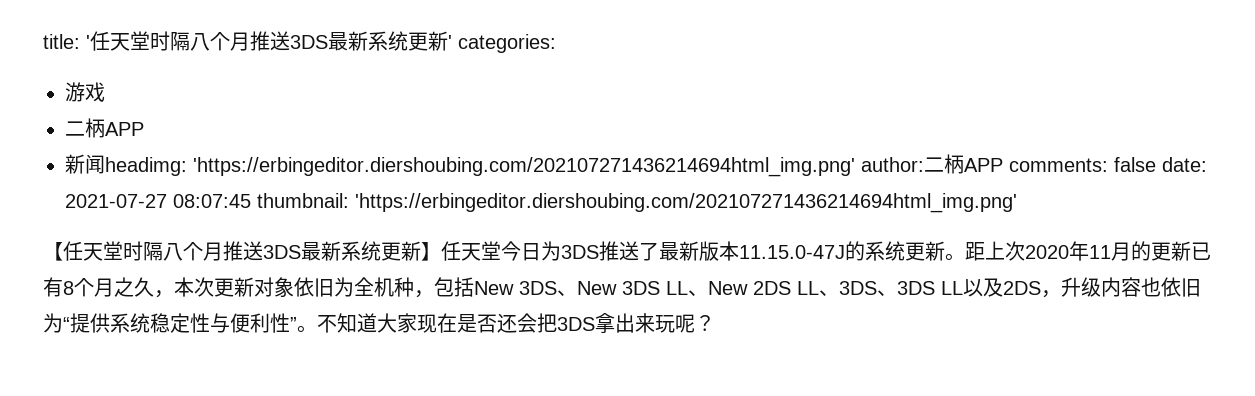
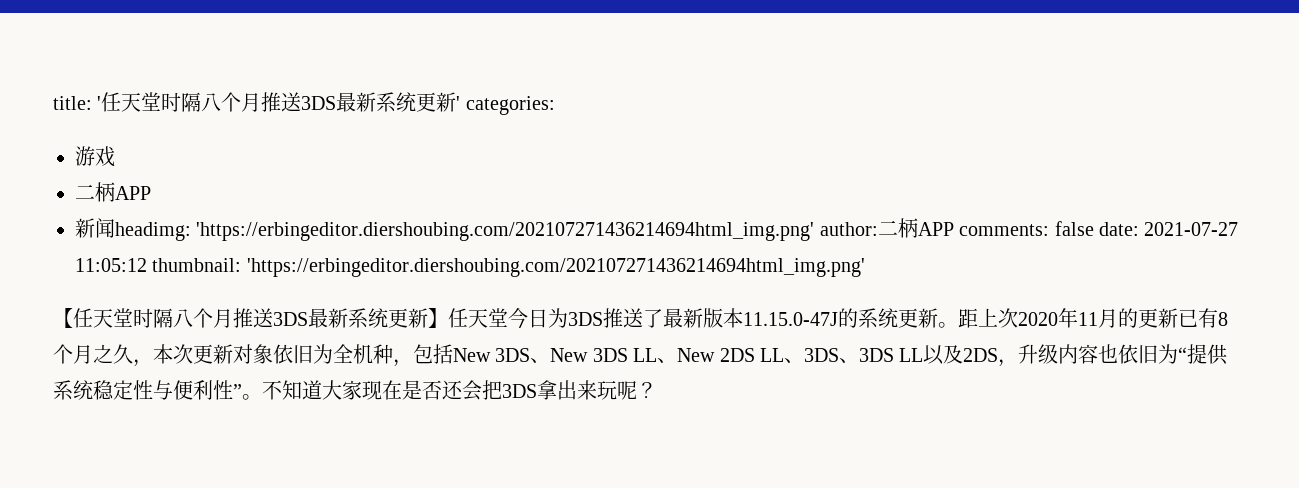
[173,194,251,208] 08:07:45 -> [75,258,147,272] 11:05:12

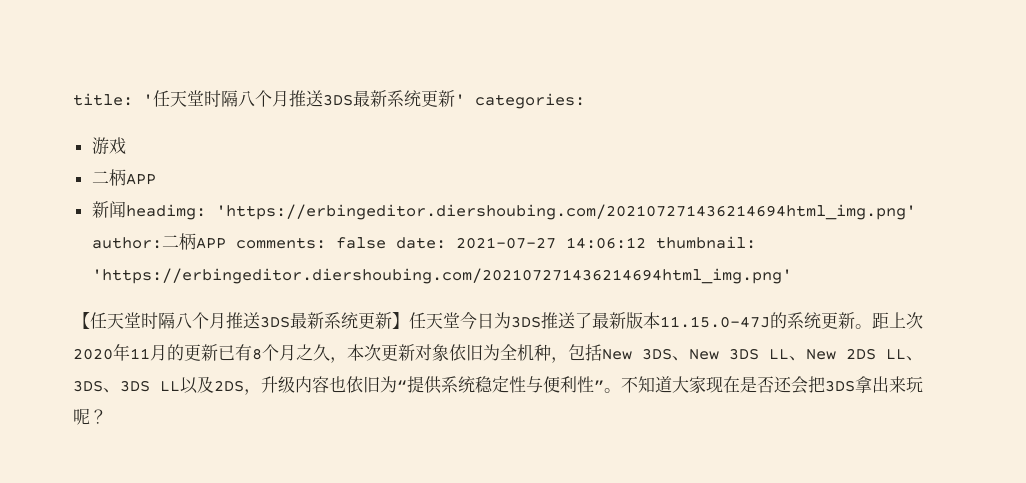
[75,258,147,272] 11:05:12 -> [565,237,646,249] 14:06:12

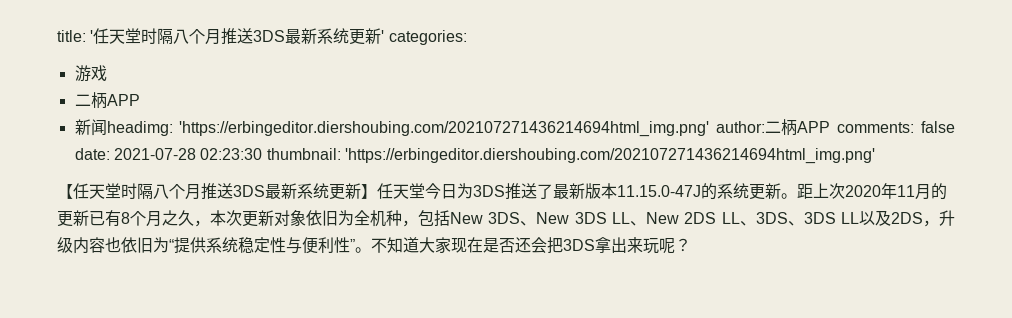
[455,237,646,249] 2021-07-27 14:06:12 -> [113,148,263,160] 2021-07-28 02:23:30

